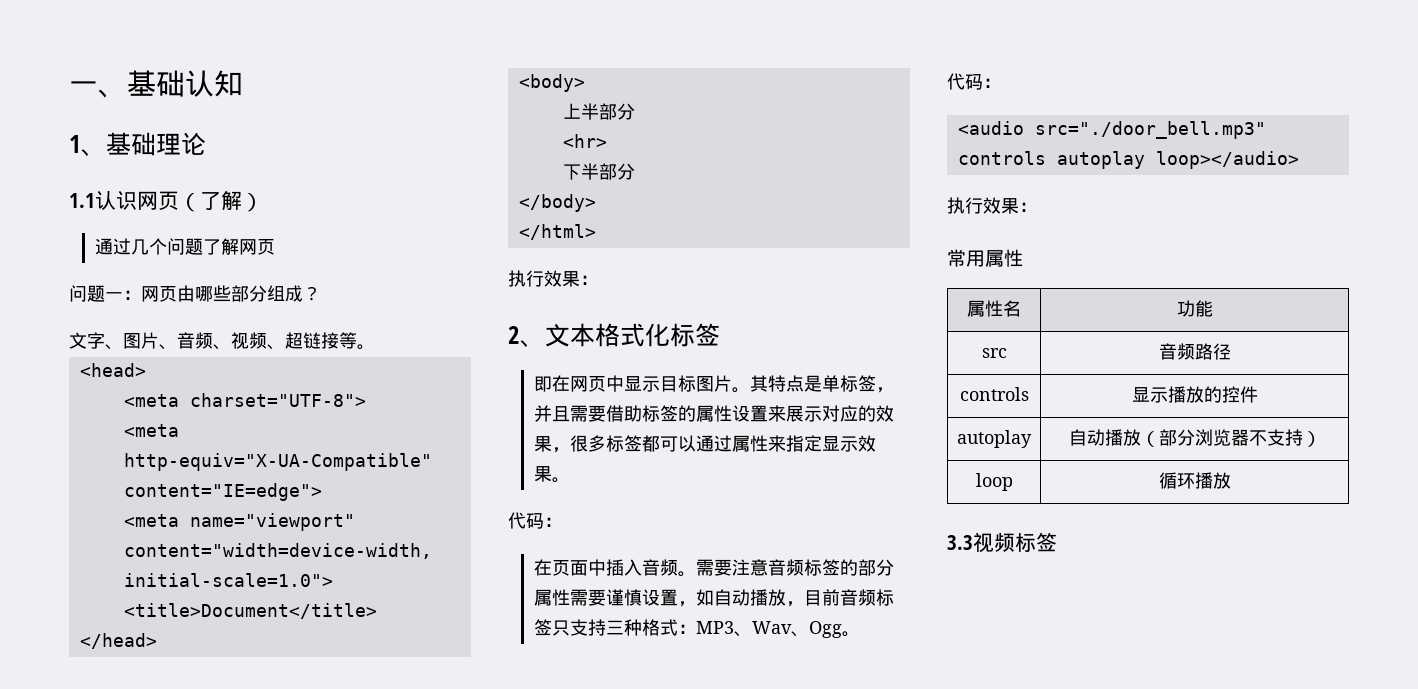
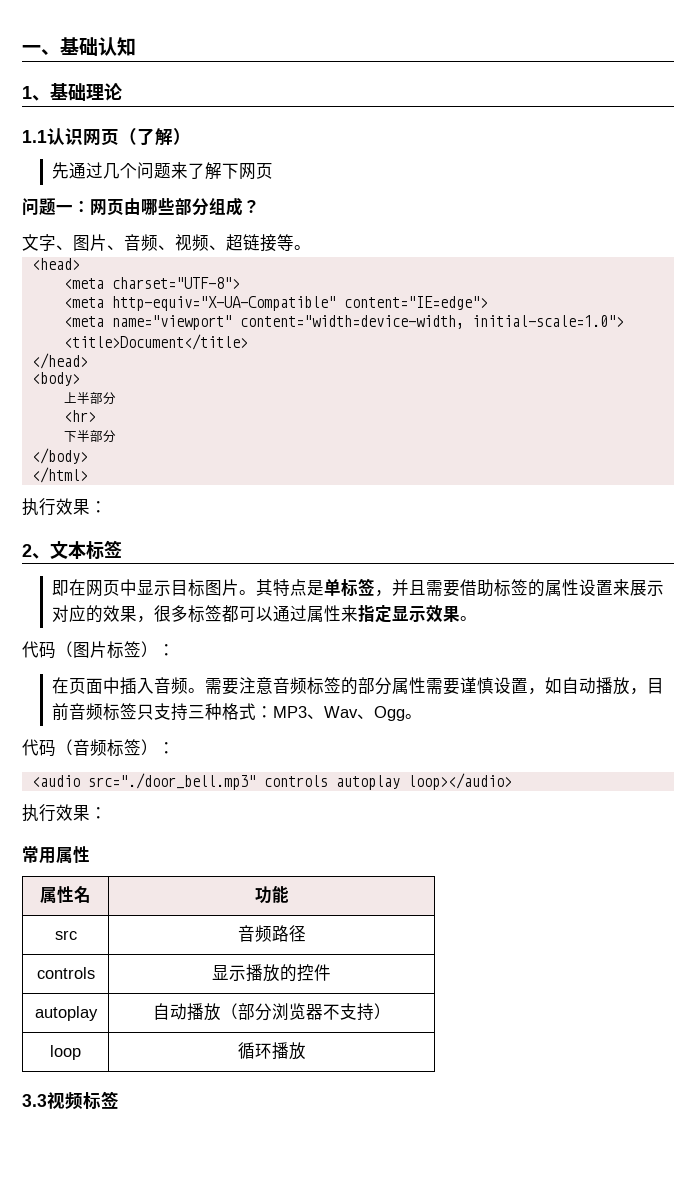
(263, 202) none -> [51,162,69,179] 先
[202,238,239,255] 了解 -> [170,162,239,180] 来了解下
[595,323,670,347] 格式化 -> (86, 550) none
(544, 521) none -> [56,641,158,659] （图片标签）
(983, 82) none -> [56,739,158,757] （音频标签）

